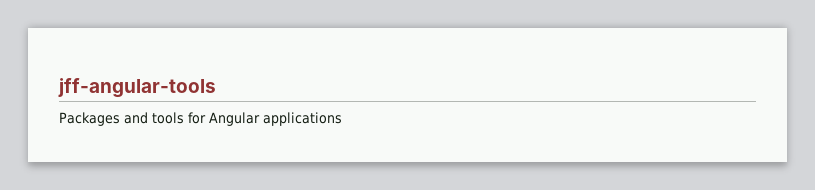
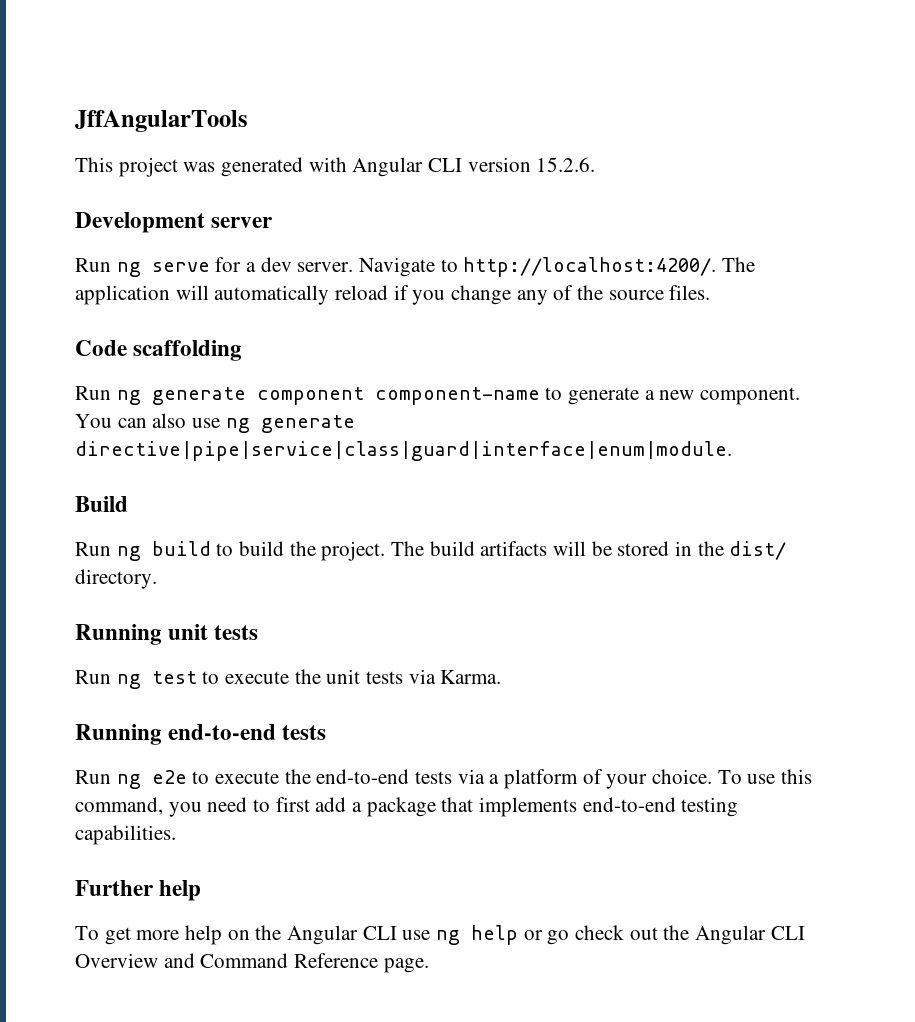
[58,78,216,98] [59,112,342,126] jff-angular-tools // Packages and tools for Angular applications -> [75,110,248,132] [75,157,596,177] [75,212,273,233] [75,257,756,277] [75,285,711,305] [75,340,243,361] [75,386,801,405] [75,413,355,433] [75,441,732,461] [75,496,128,512] [75,541,787,561] [75,569,157,589] [75,624,259,645] [75,669,502,689] [75,724,327,745] [75,769,813,789] [75,797,739,817] [75,825,176,845] [75,880,202,901] [75,925,805,945] [75,953,429,973] JffAngularTools // This project was generated with Angular CLI version 15.2.6. // Development server // Run ng serve for a dev server. Navigate to http://localhost:4200/. The application will automatically reload if you change any of the source files. // Code scaffolding // Run ng generate component component-name to generate a new component. You can also use ng generate directive|pipe|service|class|guard|interface|enum|module. // Build // Run ng build to build the project. The build artifacts will be stored in the dist/ directory. // Running unit tests // Run ng test to execute the unit tests via Karma. // Running end-to-end tests // Run ng e2e to execute the end-to-end tests via a platform of your choice. To use this command, you need to first add a package that implements end-to-end testing capabilities. // Further help // To get more help on the Angular CLI use ng help or go check out the Angular CLI Overview and Command Reference page.

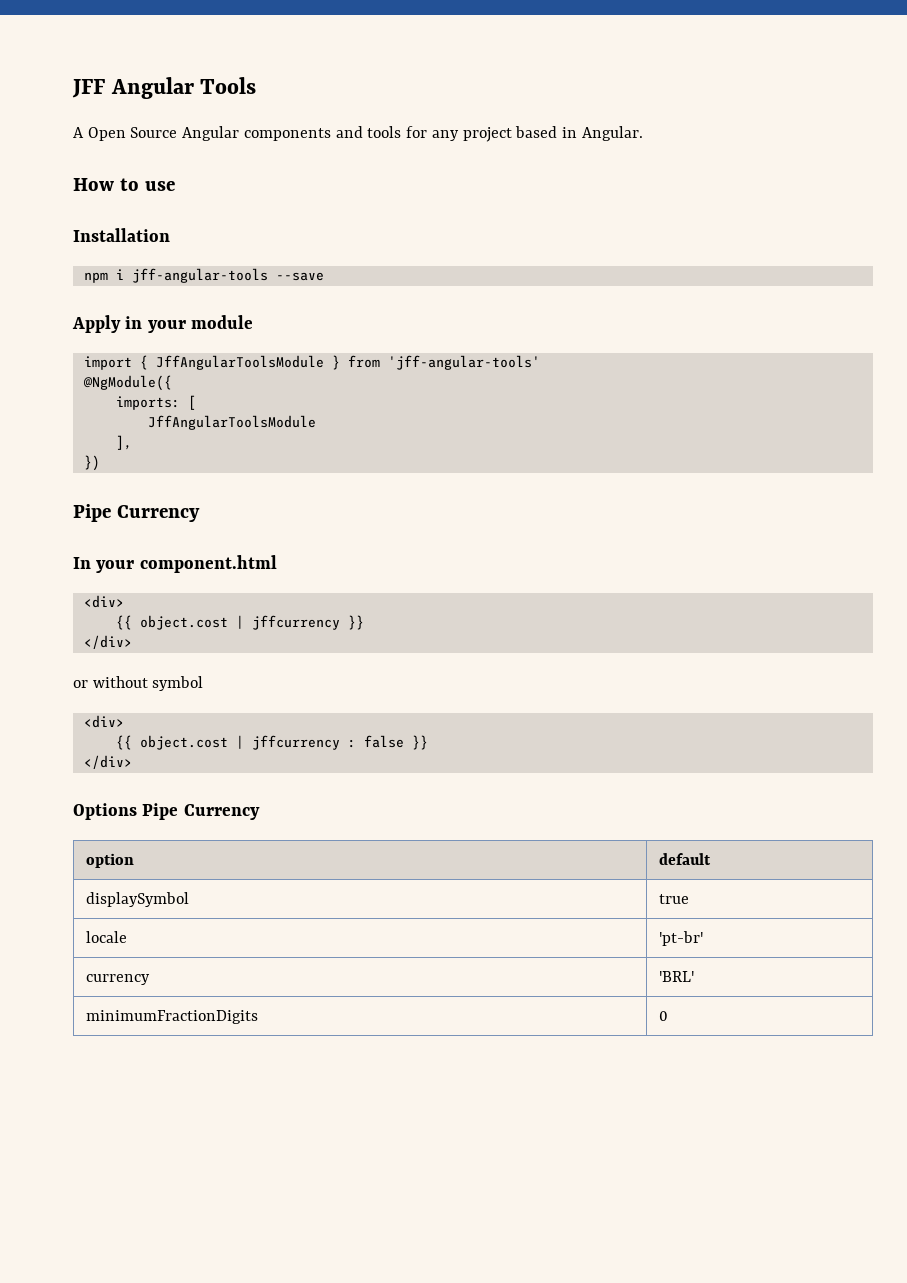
[75,110,248,132] [75,157,596,177] [75,212,273,233] [75,257,756,277] [75,285,711,305] [75,340,243,361] [75,386,801,405] [75,413,355,433] [75,441,732,461] [75,496,128,512] [75,541,787,561] [75,569,157,589] [75,624,259,645] [75,669,502,689] [75,724,327,745] [75,769,813,789] [75,797,739,817] [75,825,176,845] [75,880,202,901] [75,925,805,945] [75,953,429,973] JffAngularTools // This project was generated with Angular CLI version 15.2.6. // Development server // Run ng serve for a dev server. Navigate to http://localhost:4200/. The application will automatically reload if you change any of the source files. // Code scaffolding // Run ng generate component component-name to generate a new component. You can also use ng generate directive|pipe|service|class|guard|interface|enum|module. // Build // Run ng build to build the project. The build artifacts will be stored in the dist/ directory. // Running unit tests // Run ng test to execute the unit tests via Karma. // Running end-to-end tests // Run ng e2e to execute the end-to-end tests via a platform of your choice. To use this command, you need to first add a package that implements end-to-end testing capabilities. // Further help // To get more help on the Angular CLI use ng help or go check out the Angular CLI Overview and Command Reference page. -> [72,77,257,99] [73,126,643,142] [73,178,175,191] [73,228,170,242] [83,268,324,283] [72,315,253,333] [83,355,540,370] [82,375,172,391] [115,395,196,410] [147,415,316,430] [115,435,132,450] [83,455,100,471] [73,504,200,522] [73,555,277,573] [83,595,124,608] [115,615,364,630] [83,635,132,649] [73,676,204,691] [83,715,124,728] [115,735,428,750] [83,755,132,769] [73,803,260,820] [86,853,135,868] [659,853,712,865] [86,892,190,907] [659,894,690,904] [86,931,128,943] [659,931,704,946] [86,974,151,985] [659,971,695,982] [86,1010,259,1024] [659,1011,669,1021] JFF Angular Tools // A Open Source Angular components and tools for any project based in Angular. // How to use // Installation // npm i jff-angular-tools --save // Apply in your module // import { JffAngularToolsModule } from 'jff-angular-tools' // @NgModule({ // imports: [ // JffAngularToolsModule // ], // }) // Pipe Currency // In your component.html // <div> // {{ object.cost | jffcurrency }} // </div> // or without symbol // <div> // {{ object.cost | jffcurrency : false }} // </div> // Options Pipe Currency // option | default // displaySymbol | true // locale | 'pt-br' // currency | 'BRL' // minimumFractionDigits | 0

